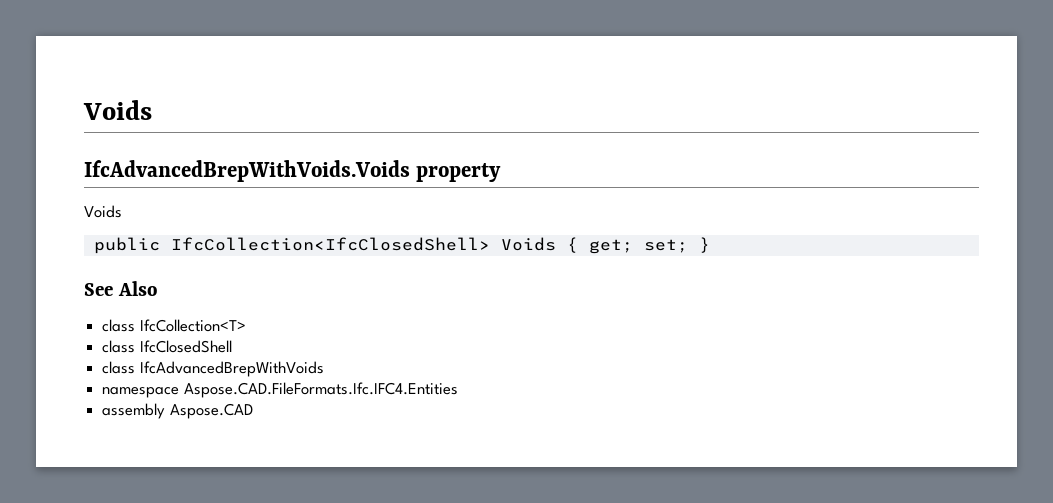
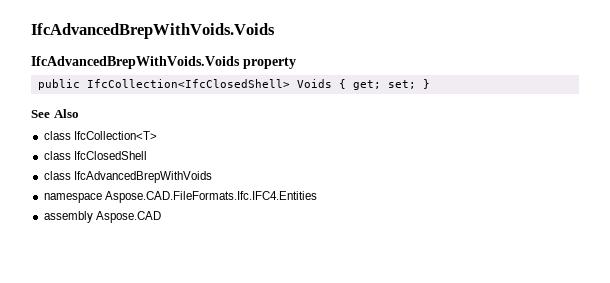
[83,100,152,120] Voids -> [31,23,275,39] IfcAdvancedBrepWithVoids.Voids
[84,205,122,218] // Voids -> (296, 63) none

